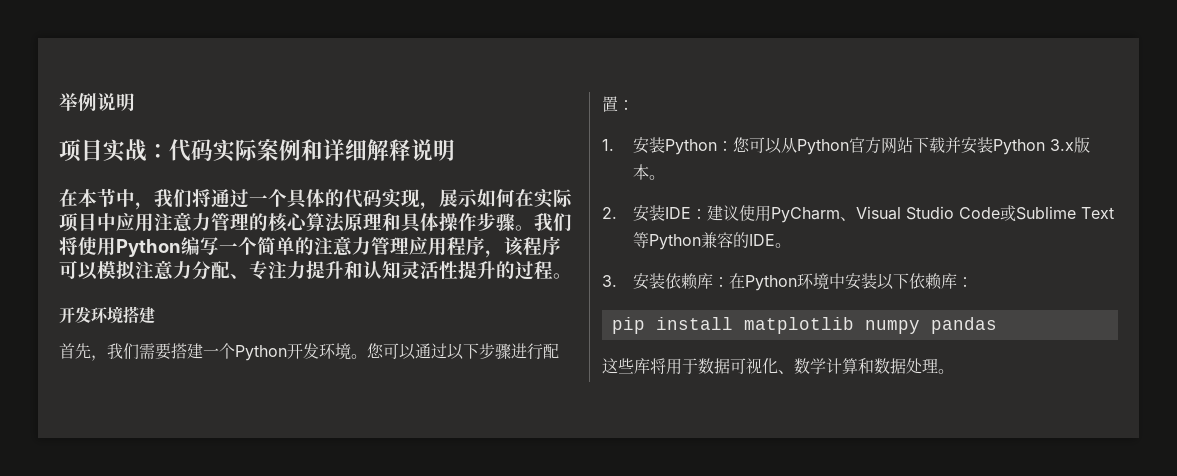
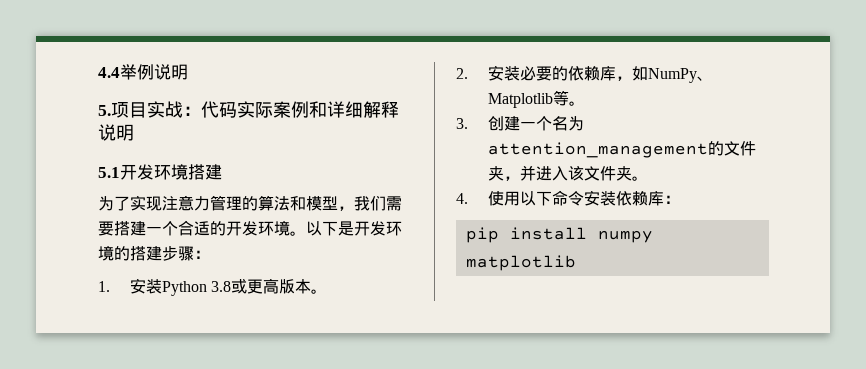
(59, 102) none -> [98,67,120,78] 4.4
(135, 102) none -> [98,105,111,116] 5.
[59,188,573,210] [59,212,572,233] [59,236,561,258] [59,260,572,280] [59,306,155,324] [59,343,91,359] 在本节中，我们将通过一个具体的代码实现，展示如何在实际项目中应用注意力管理的核心算法原理和具体操作步骤。我们将使用Python编写一个简单的注意力管理应用程序，该程序可以模拟注意力分配、专注力提升和认知灵活性提升的过程。 // 开发环境搭建 // 首先 -> [98,164,222,180] [98,195,338,211] 5.1开发环境搭建 // 为了实现注意力管理的算法和模型
[235,345,287,361] Python -> [178,220,226,236] 合适的
[367,343,559,360] [602,96,634,112] [602,137,1091,155] [633,164,666,180] [602,205,1115,223] [633,232,792,250] [602,273,974,291] [611,317,997,334] [602,358,954,375] 您可以通过以下步骤进行配置： // 1.安装Python：您可以从Python官方网站下载并安装Python 3.x版本。 // 2.安装IDE：建议使用PyCharm、Visual Studio Code或Sublime Text等Python兼容的IDE。 // 3.安装依赖库：在Python环境中安装以下依赖库： // pip install matplotlib numpy pandas // 这些库将用于数据可视化、数学计算和数据处理。 -> [306,221,402,236] [98,245,210,261] [98,278,327,296] [456,65,713,83] [487,90,585,108] [456,116,584,131] [487,141,756,158] [487,165,648,181] [456,190,680,206] [465,227,653,243] [465,255,576,271] 以下是开发环境的搭建步骤： // 1.安装Python 3.8或更高版本。 // 2.安装必要的依赖库，如NumPy、Matplotlib等。 // 3.创建一个名为attention_management的文件夹，并进入该文件夹。 // 4.使用以下命令安装依赖库： // pip install numpy matplotlib

